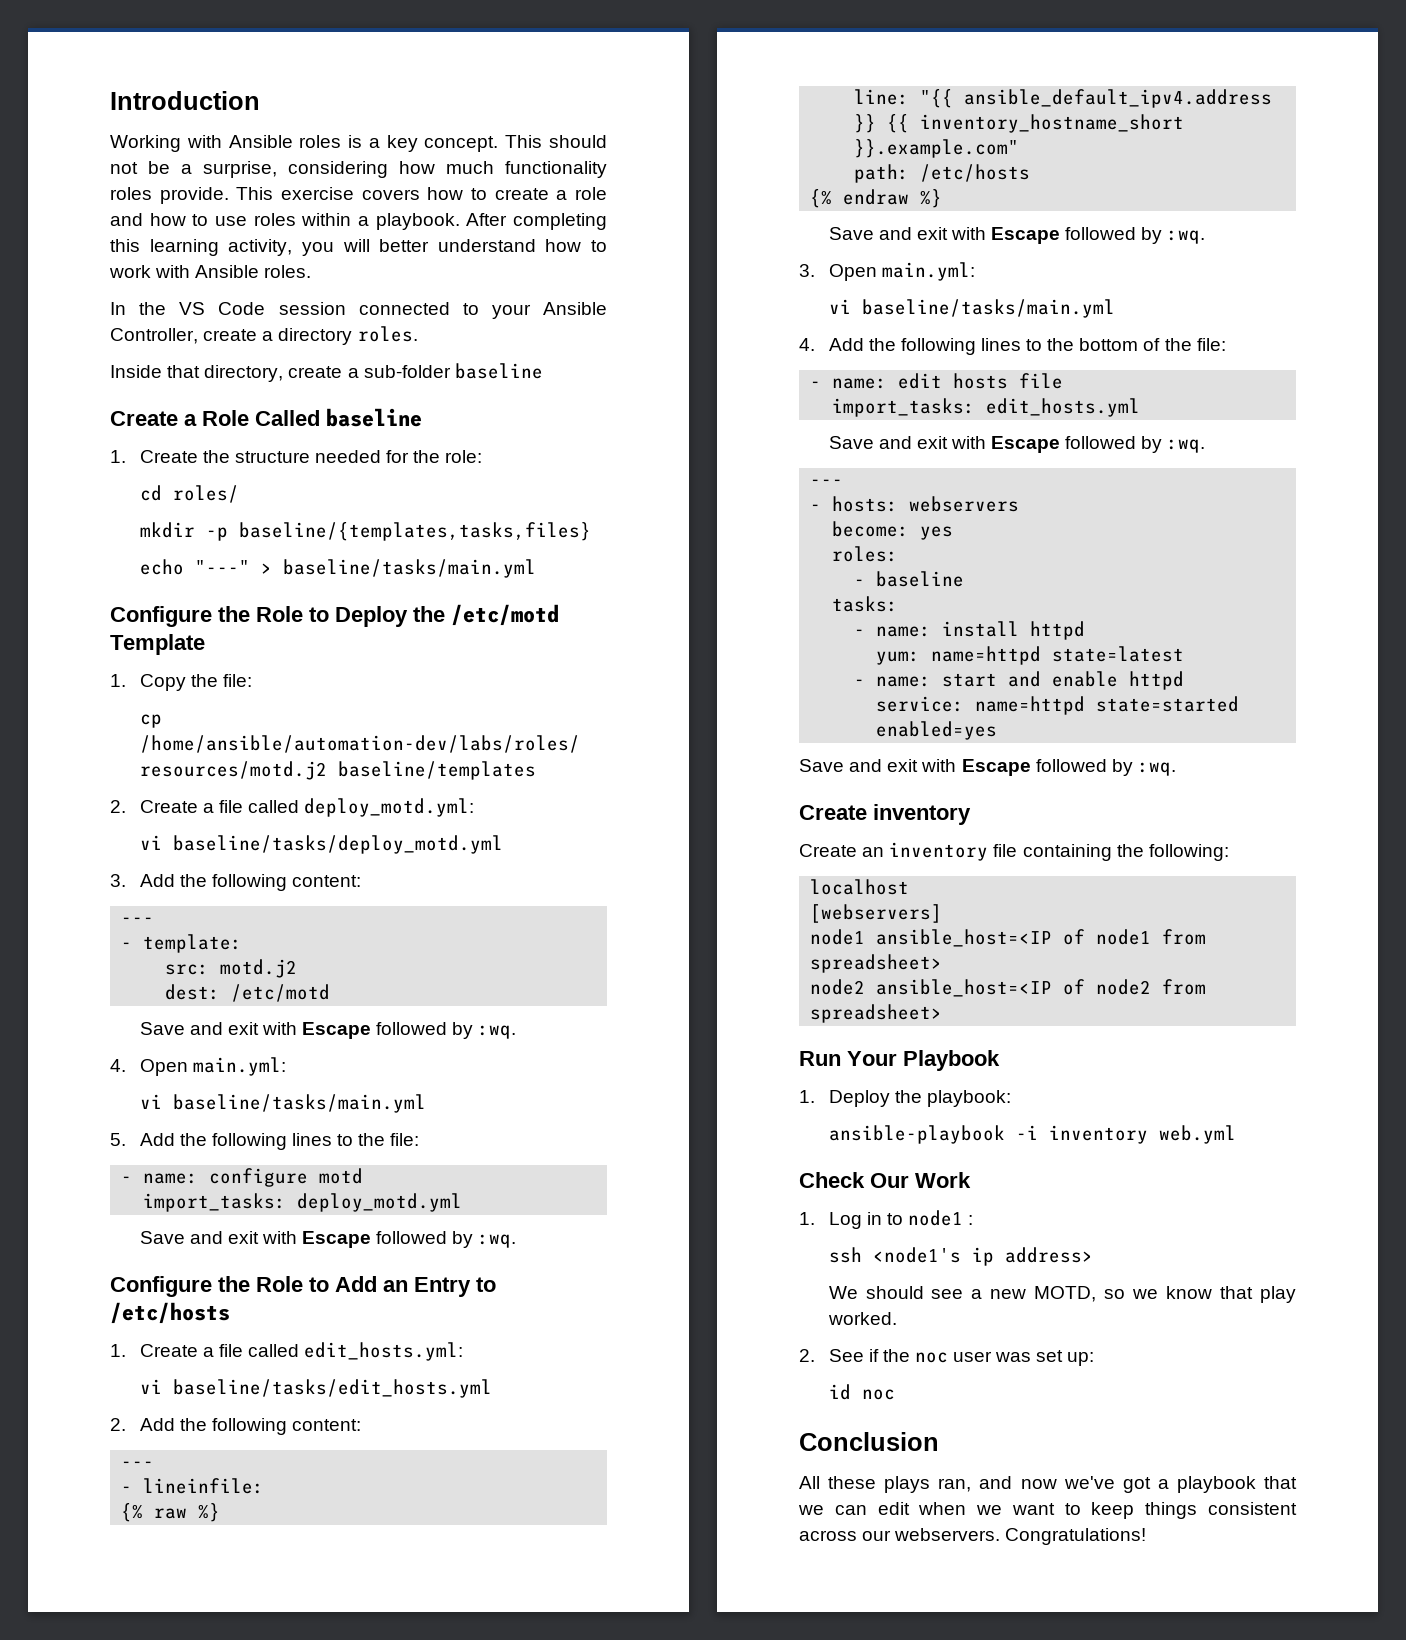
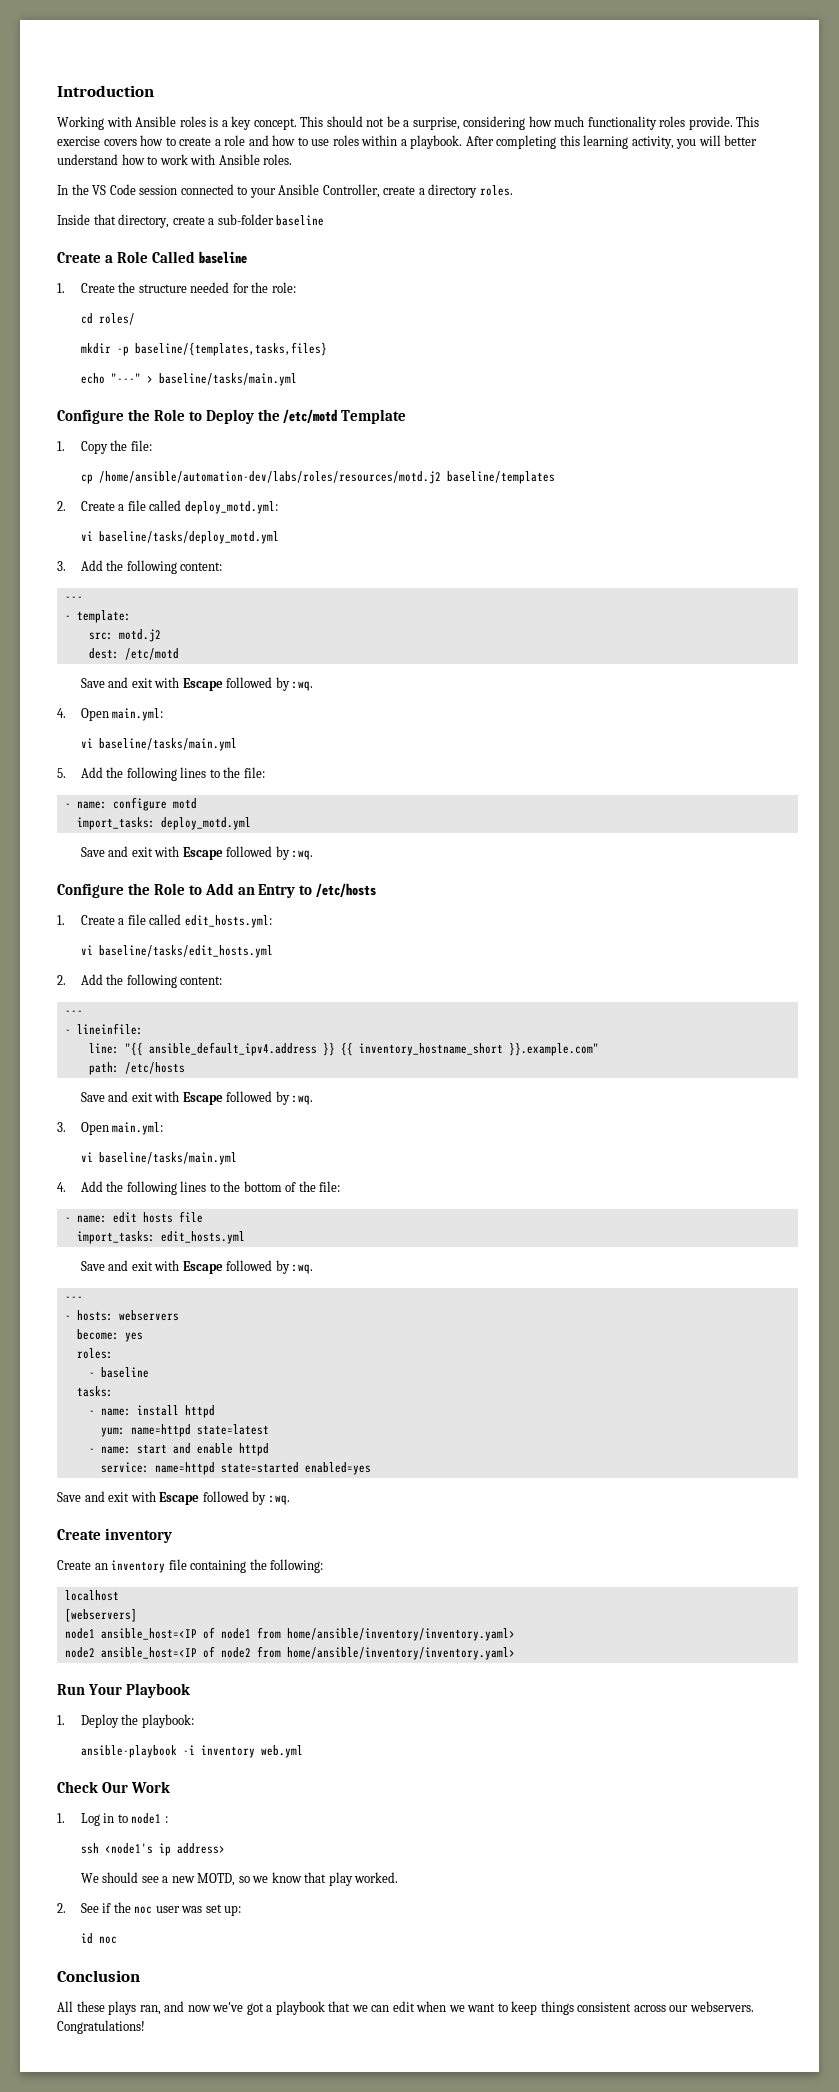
[121,1503,221,1522] // {% raw %} -> (143, 1029) none
[810,189,943,208] // {% endraw %} -> (185, 1068) none
[810,954,943,973] spreadsheet> -> [286,1628,515,1641] home/ansible/inventory/inventory.yaml>
[810,1004,943,1023] spreadsheet> -> [286,1647,515,1660] home/ansible/inventory/inventory.yaml>

